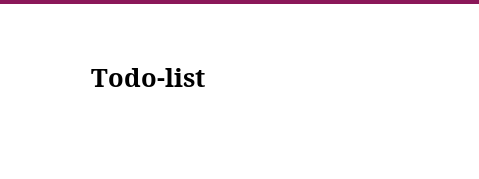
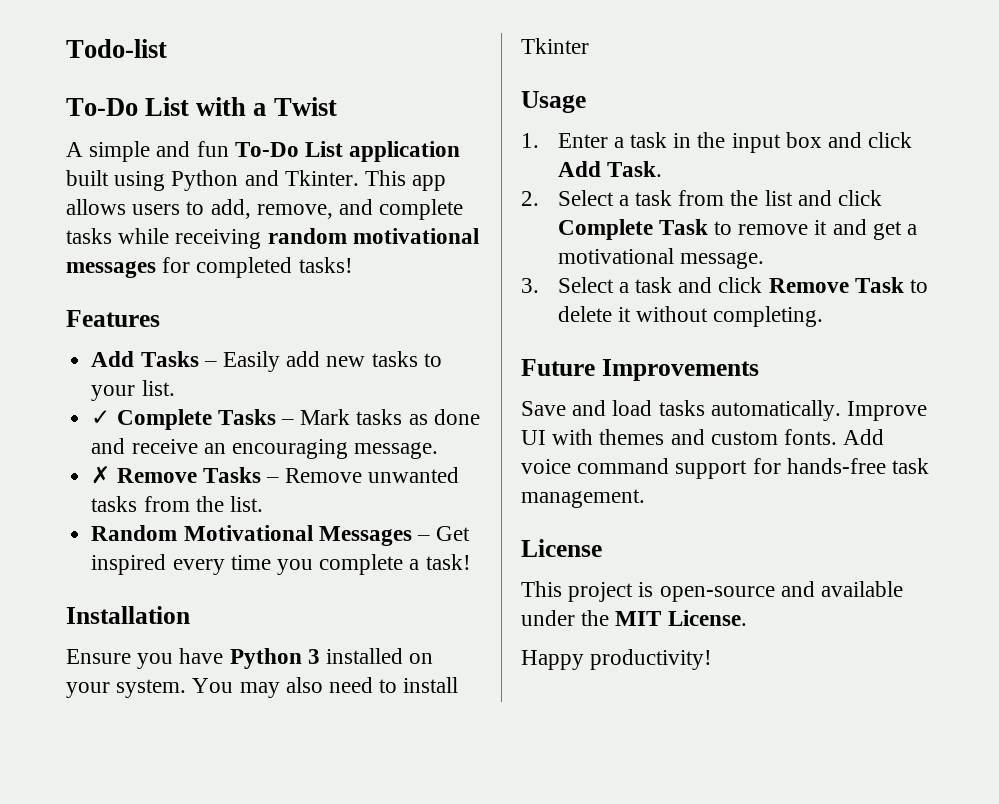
(205, 77) none -> [66,97,337,116] [66,141,461,162] [66,170,447,191] [66,199,464,220] [66,228,479,249] [66,257,353,278] [66,310,160,327] [91,351,442,372] [91,380,175,401] [91,409,480,430] [91,438,439,459] [91,466,460,484] [91,496,263,512] [91,525,471,546] [91,554,471,575] [66,606,190,624] [66,648,434,669] [66,677,459,698] [521,38,589,54] [521,91,586,113] [521,132,913,153] [557,161,662,177] [521,190,882,206] [557,219,917,240] [557,248,764,269] [521,277,928,293] [557,306,824,327] [521,359,759,381] [521,400,928,421] [521,429,885,445] [521,458,930,479] [521,489,645,508] [521,539,602,557] [521,581,904,602] [521,610,747,626] [521,649,713,670] // To-Do List with a Twist // A simple and fun To-Do List application built using Python and Tkinter. This app allows users to add, remove, and complete tasks while receiving random motivational messages for completed tasks! // Features // Add Tasks – Easily add new tasks to your list. // ✓ Complete Tasks – Mark tasks as done and receive an encouraging message. // ✗ Remove Tasks – Remove unwanted tasks from the list. // Random Motivational Messages – Get inspired every time you complete a task! // Installation // Ensure you have Python 3 installed on your system. You may also need to install Tkinter // Usage // 1. Enter a task in the input box and click Add Task. // 2. Select a task from the list and click Complete Task to remove it and get a motivational message. // 3. Select a task and click Remove Task to delete it without completing. // Future Improvements // Save and load tasks automatically. Improve UI with themes and custom fonts. Add voice command support for hands-free task management. // License // This project is open-source and available under the MIT License. // Happy productivity!

